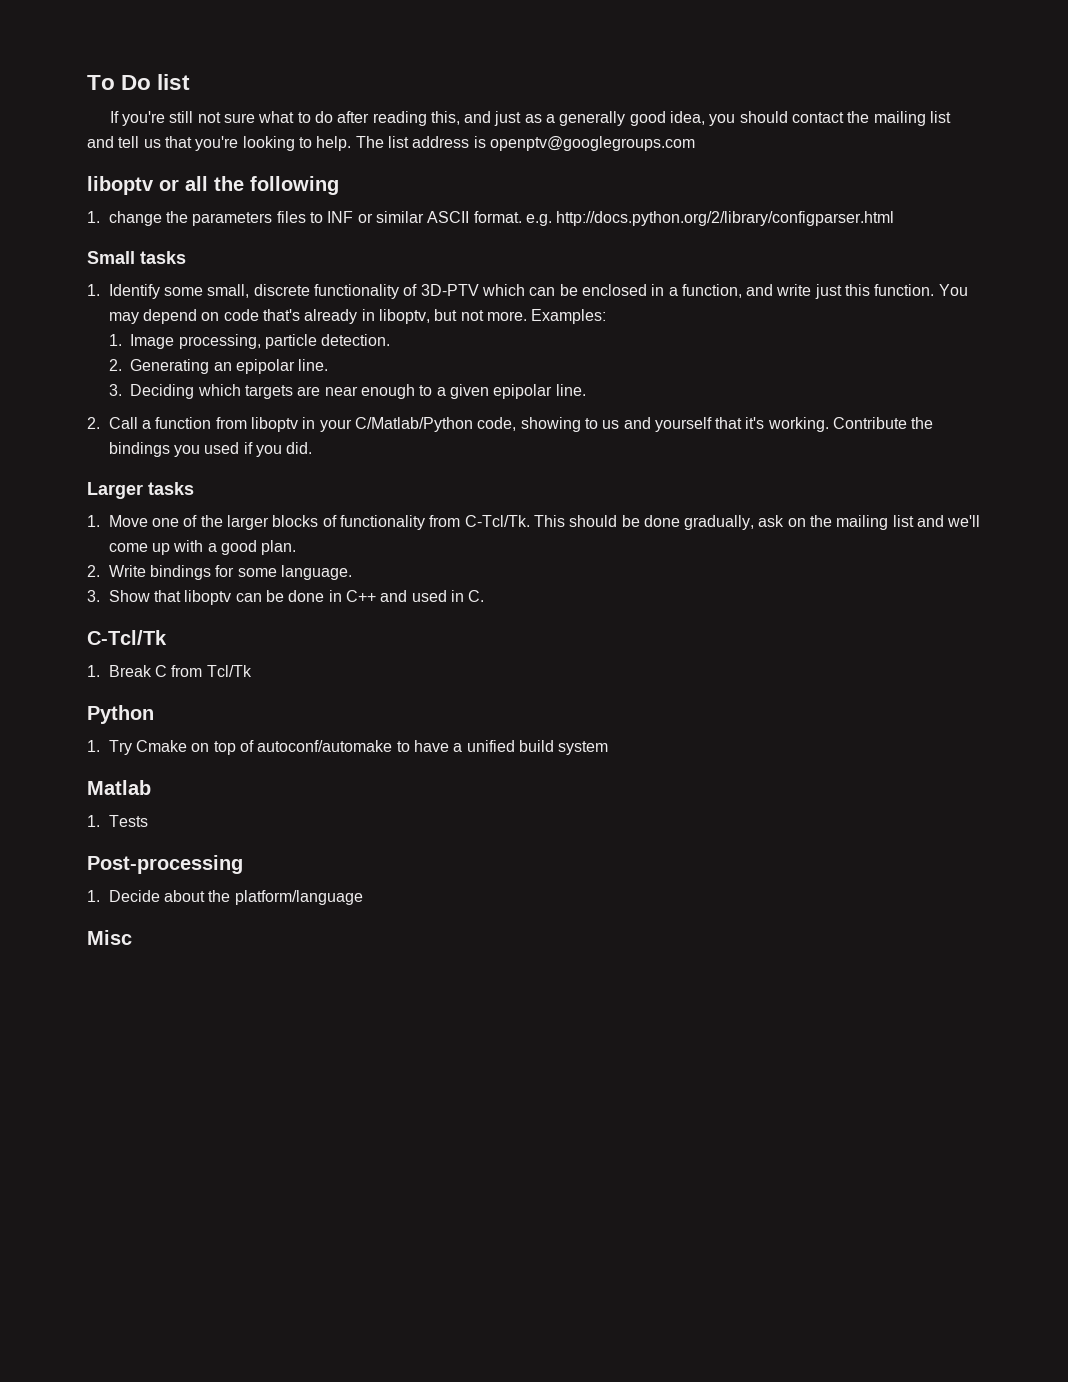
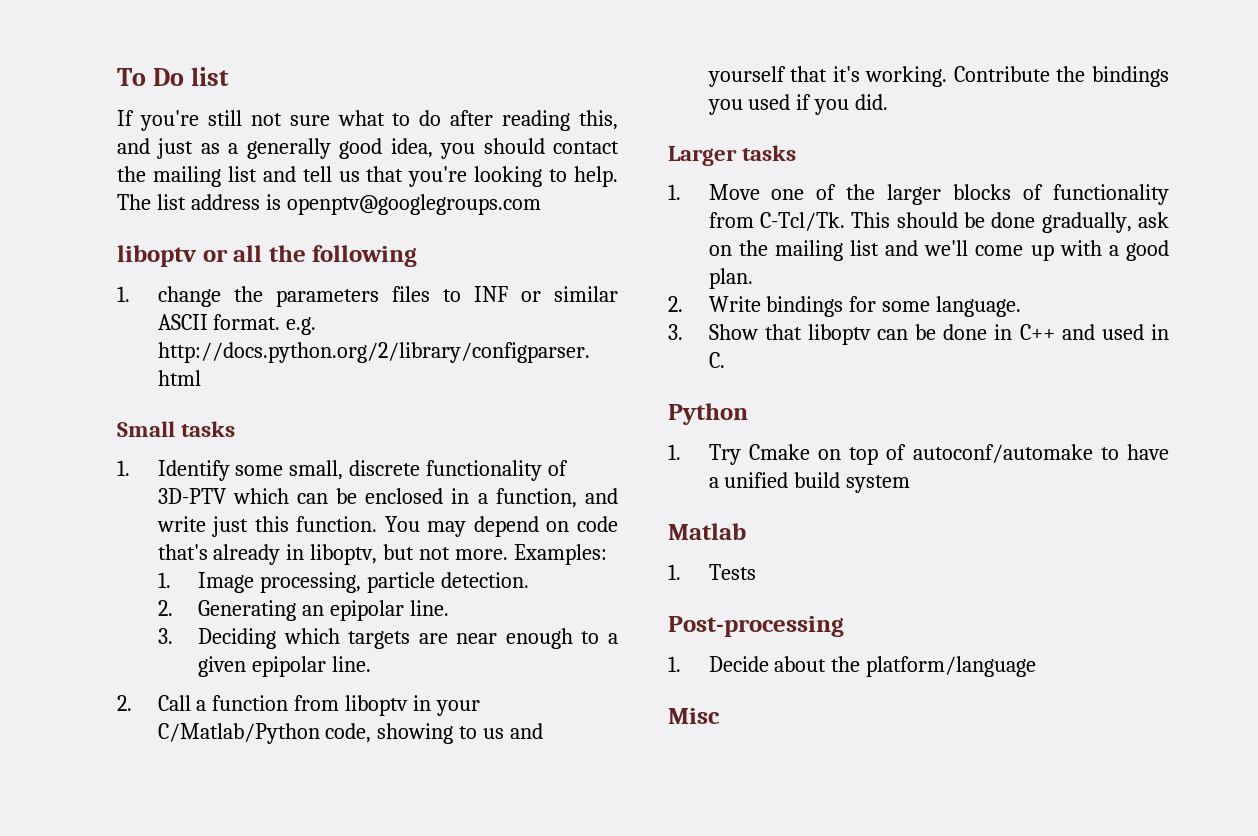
[87,630,167,645] [87,665,252,677] // C-Tcl/Tk // 1. Break C from Tcl/Tk -> (725, 360) none

